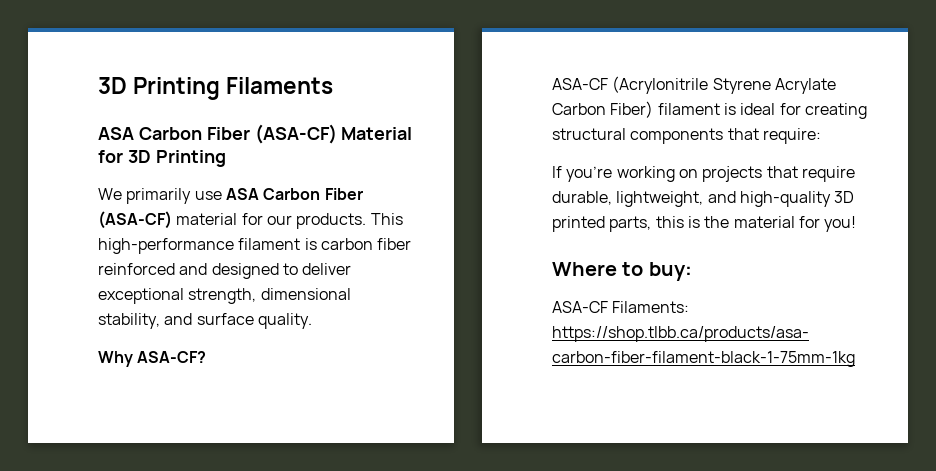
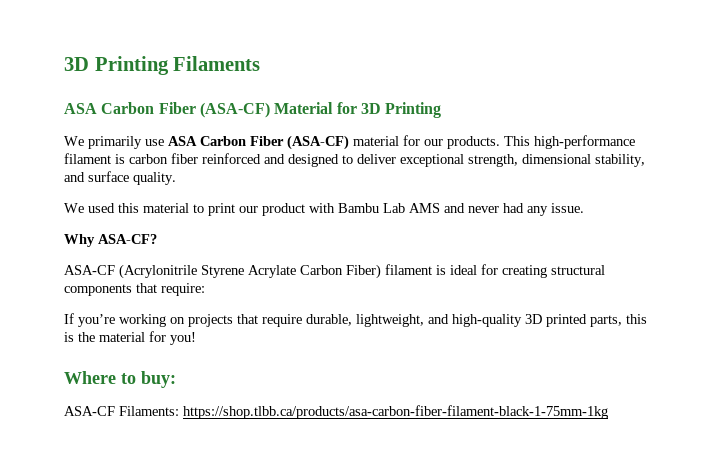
(312, 321) none -> [64,203,584,216] // We used this material to print our product with Bambu Lab AMS and never had any issue.

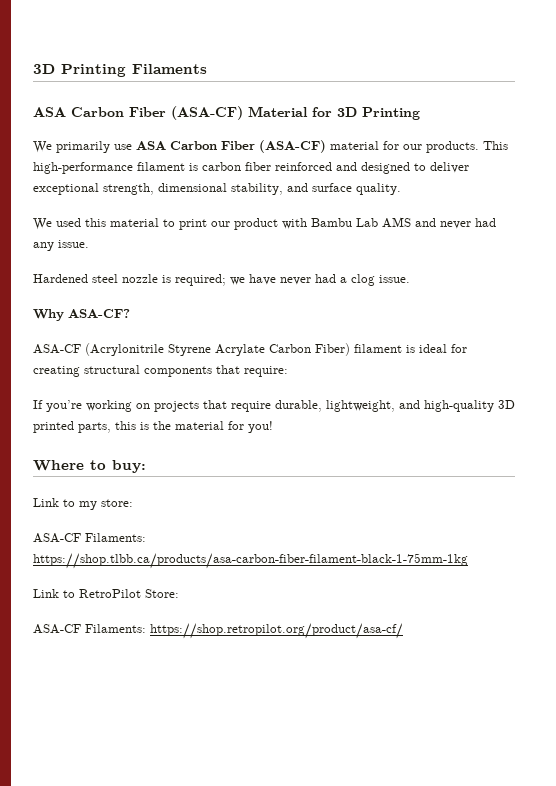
(584, 208) none -> [33,274,410,286] // Hardened steel nozzle is required; we have never had a clog issue.
(176, 379) none -> [33,498,133,510] // Link to my store:
(608, 412) none -> [33,589,179,598] [33,623,403,639] // Link to RetroPilot Store: // ASA-CF Filaments: https://shop.retropilot.org/product/asa-cf/

